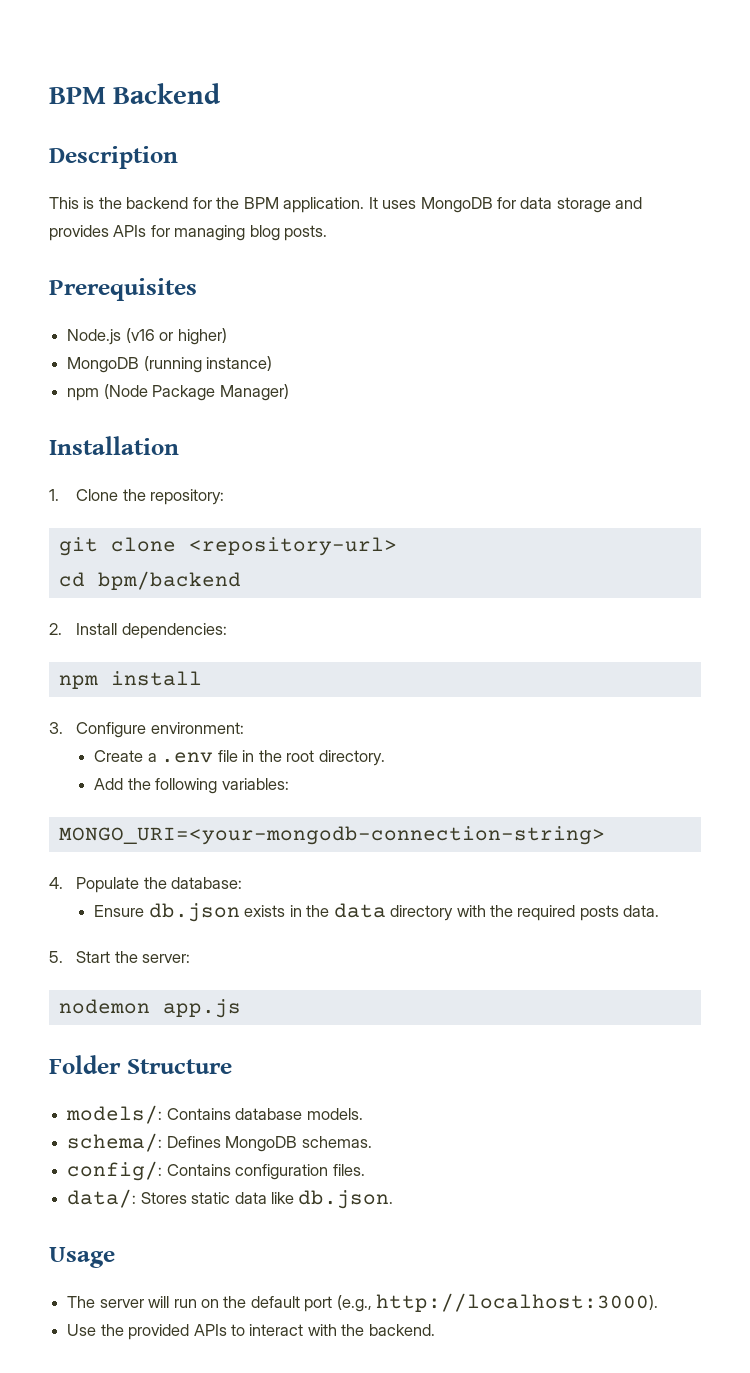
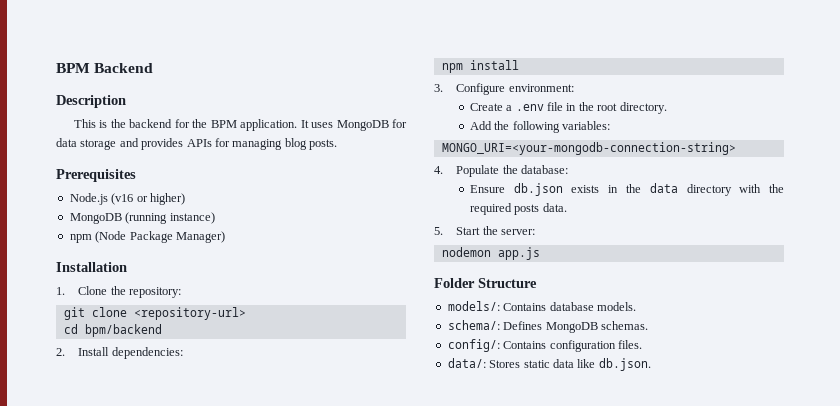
[49,1247,115,1268] [67,1293,659,1312] [67,1324,435,1340] // Usage // The server will run on the default port (e.g., http://localhost:3000). // Use the provided APIs to interact with the backend. -> (651, 364) none

